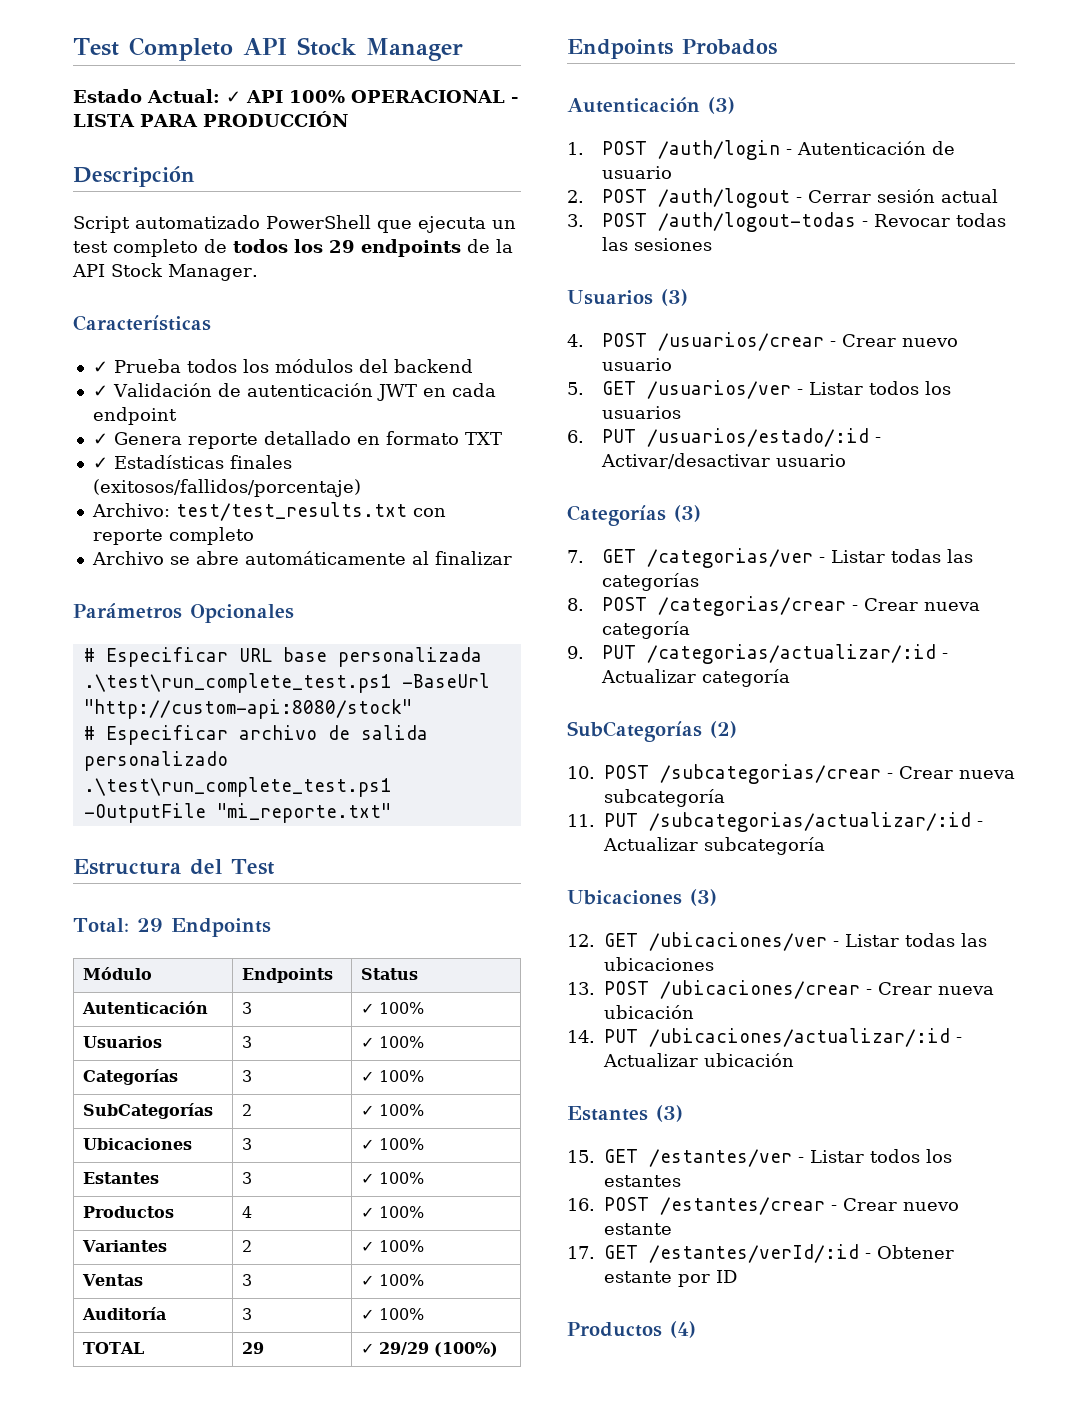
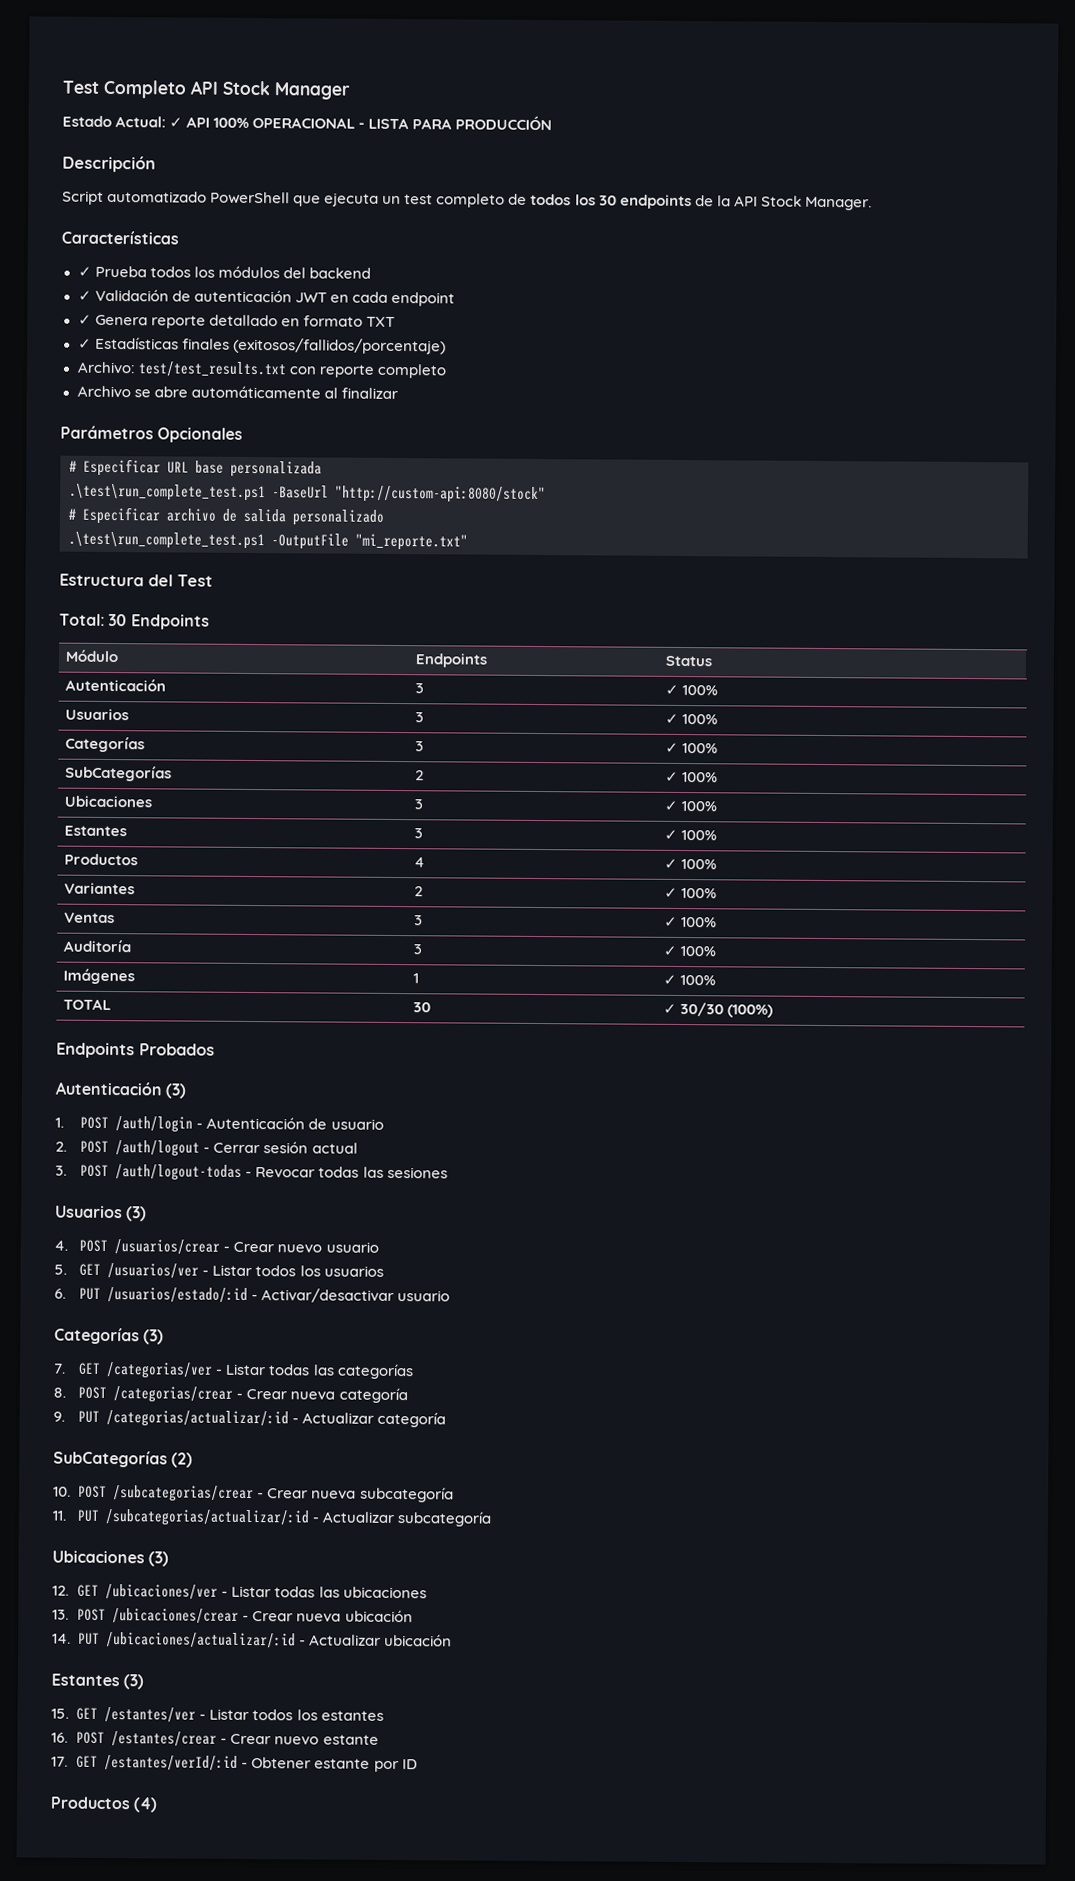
[329,240,355,253] 29 -> [598,195,617,206] 30
[136,918,163,932] 29 -> [108,613,128,627] 30
(425, 1314) none -> [63,968,136,985] [413,973,420,984] [663,974,717,986] // Imágenes | 1 | ✓ 100%
[242,1342,265,1354] [361,1342,430,1355] 29 | ✓ 29/29 -> [413,1002,432,1013] [663,1002,725,1017] 30 | ✓ 30/30

